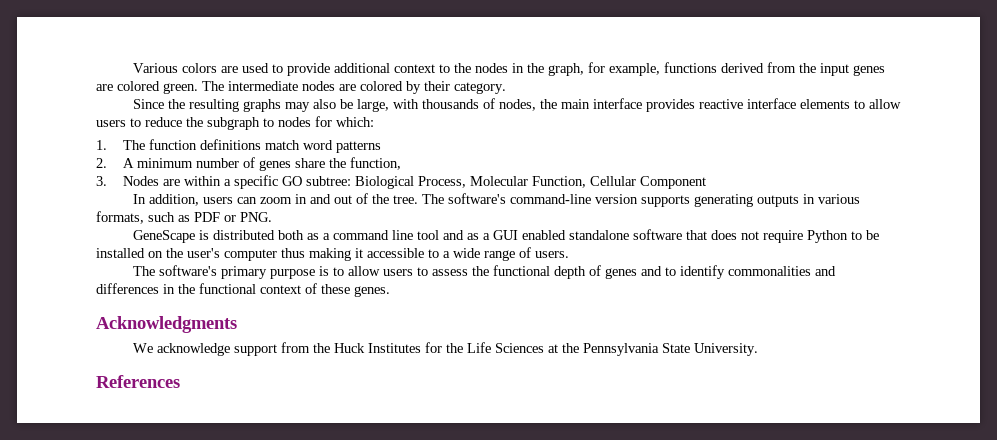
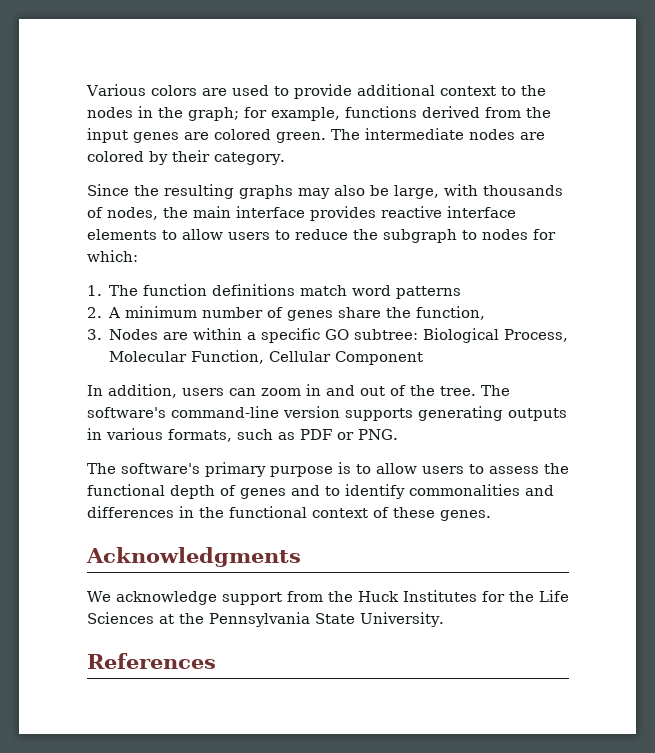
[548,63,585,76] graph, -> [188,107,239,121] graph;
[133,229,880,243] [96,247,569,261] // GeneScape is distributed both as a command line tool and as a GUI enabled standalone software that does not require Python to be installed on the user's computer thus making it accessible to a wide range of users. -> (398, 434) none

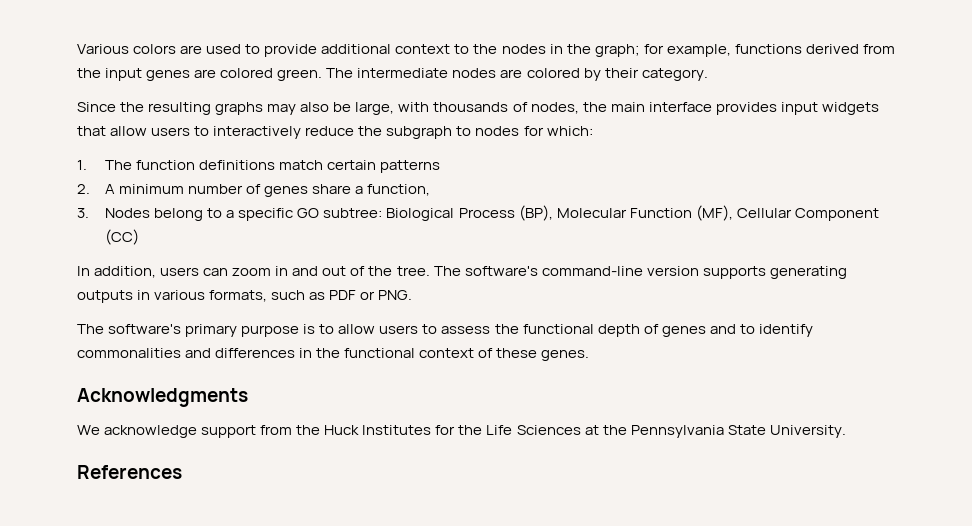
[381,206,516,218] [87,229,290,240] reactive interface elements to allow users to -> [780,102,879,115] [77,126,302,139] input widgets that allow users to interactively
[352,285,392,296] word -> [327,160,377,170] certain
[386,307,412,318] the -> [355,186,364,194] a
[163,328,243,340] are within -> [154,208,223,221] belong to
[504,329,569,342] [109,350,265,364] Process, Molecular Function, -> [458,205,733,221] Process (BP), Molecular Function (MF),
(424, 358) none -> [105,229,140,245] (CC)

